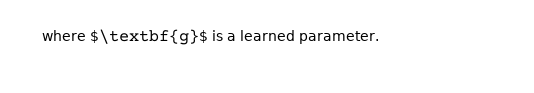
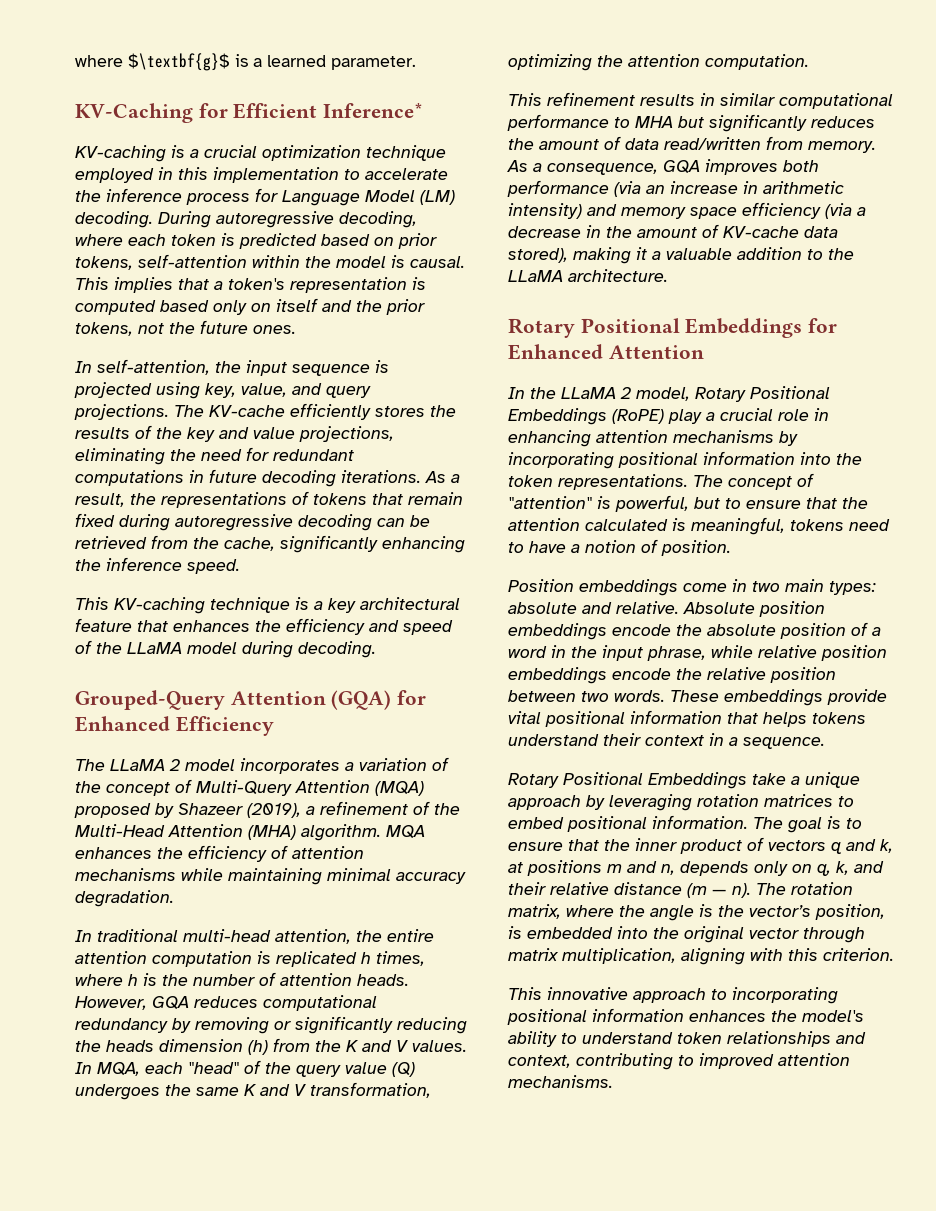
(379, 37) none -> [75,102,424,123] [75,145,446,162] [75,167,448,183] [75,188,455,206] [75,211,417,228] [75,233,437,249] [75,254,465,270] [75,277,426,293] [75,298,425,315] [75,320,296,336] [75,359,389,376] [74,382,371,399] [74,403,456,420] [75,425,394,442] [75,447,354,465] [75,469,460,487] [75,491,463,508] [75,513,430,531] [75,535,465,553] [75,557,240,574] [75,597,460,614] [75,618,453,635] [75,640,376,658] [75,690,427,710] [75,716,274,736] [75,757,449,774] [75,779,424,796] [74,801,460,818] [75,824,425,841] [75,845,364,862] [75,868,466,885] [75,890,174,907] [75,929,434,944] [75,951,425,967] [75,972,409,986] [75,995,377,1011] [75,1016,467,1034] [75,1038,467,1055] [75,1060,415,1077] [75,1082,431,1100] [508,54,809,71] [508,92,893,109] [507,114,875,132] [508,136,876,153] [507,159,819,175] [507,180,844,197] [508,202,866,219] [508,224,838,238] [508,247,854,264] [508,269,668,282] [508,318,838,338] [508,344,704,360] [508,386,830,402] [508,408,829,425] [508,430,798,447] [508,451,862,469] [508,473,814,490] [508,495,868,512] [508,517,890,535] [508,539,731,556] [508,579,876,596] [508,601,825,617] [508,622,881,640] [508,645,887,661] [508,667,836,684] [508,689,887,706] [508,710,866,727] [508,733,825,749] [508,772,860,789] [508,794,854,811] [508,815,862,833] [508,837,893,854] [508,860,884,876] [508,882,853,898] [508,904,885,921] [508,926,865,943] [508,948,894,965] [508,987,838,1004] [507,1008,864,1025] [508,1031,866,1047] [508,1053,850,1070] [508,1075,613,1088] // KV-Caching for Efficient Inference* // KV-caching is a crucial optimization technique employed in this implementation to accelerate the inference process for Language Model (LM) decoding. During autoregressive decoding, where each token is predicted based on prior tokens, self-attention within the model is causal. This implies that a token's representation is computed based only on itself and the prior tokens, not the future ones. // In self-attention, the input sequence is projected using key, value, and query projections. The KV-cache efficiently stores the results of the key and value projections, eliminating the need for redundant computations in future decoding iterations. As a result, the representations of tokens that remain fixed during autoregressive decoding can be retrieved from the cache, significantly enhancing the inference speed. // This KV-caching technique is a key architectural feature that enhances the efficiency and speed of the LLaMA model during decoding. // Grouped-Query Attention (GQA) for Enhanced Efficiency // The LLaMA 2 model incorporates a variation of the concept of Multi-Query Attention (MQA) proposed by Shazeer (2019), a refinement of the Multi-Head Attention (MHA) algorithm. MQA enhances the efficiency of attention mechanisms while maintaining minimal accuracy degradation. // In traditional multi-head attention, the entire attention computation is replicated h times, where h is the number of attention heads. However, GQA reduces computational redundancy by removing or significantly reducing the heads dimension (h) from the K and V values. In MQA, each "head" of the query value (Q) undergoes the same K and V transformation, optimizing the attention computation. // This refinement results in similar computational performance to MHA but significantly reduces the amount of data read/written from memory. As a consequence, GQA improves both performance (via an increase in arithmetic intensity) and memory space efficiency (via a decrease in the amount of KV-cache data stored), making it a valuable addition to the LLaMA architecture. // Rotary Positional Embeddings for Enhanced Attention // In the LLaMA 2 model, Rotary Positional Embeddings (RoPE) play a crucial role in enhancing attention mechanisms by incorporating positional information into the token representations. The concept of "attention" is powerful, but to ensure that the attention calculated is meaningful, tokens need to have a notion of position. // Position embeddings come in two main types: absolute and relative. Absolute position embeddings encode the absolute position of a word in the input phrase, while relative position embeddings encode the relative position between two words. These embeddings provide vital positional information that helps tokens understand their context in a sequence. // Rotary Positional Embeddings take a unique approach by leveraging rotation matrices to embed positional information. The goal is to ensure that the inner product of vectors q and k, at positions m and n, depends only on q, k, and their relative distance (m — n). The rotation matrix, where the angle is the vector’s position, is embedded into the original vector through matrix multiplication, aligning with this criterion. // This innovative approach to incorporating positional information enhances the model's ability to understand token relationships and context, contributing to improved attention mechanisms.

